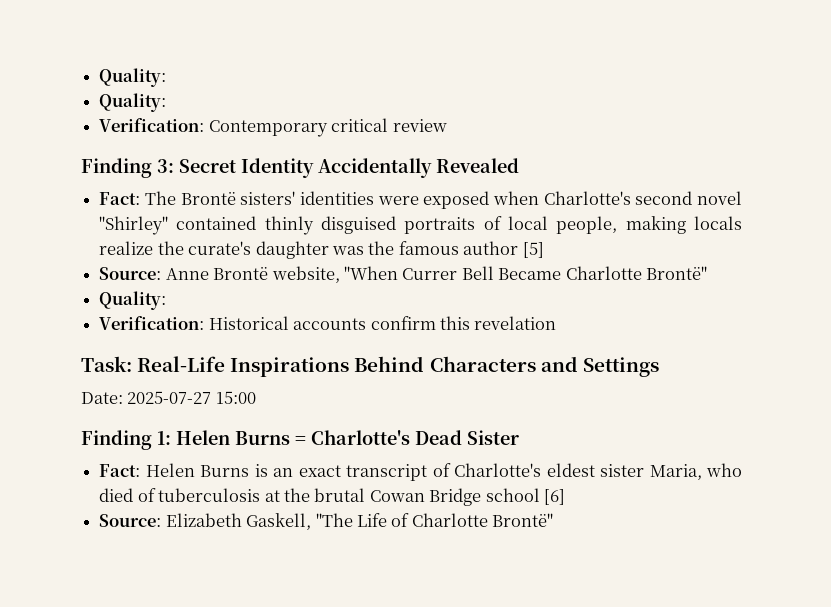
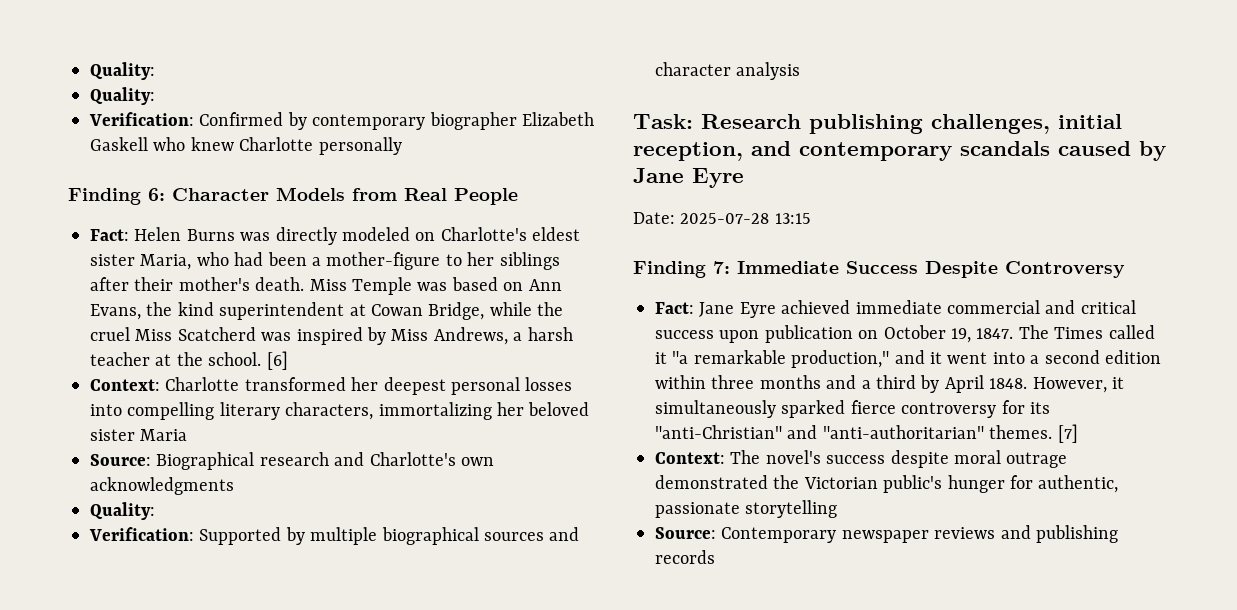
[208,118,447,137] [81,158,519,178] [99,191,743,209] [99,216,743,235] [99,241,544,259] [99,266,708,283] [99,291,167,310] [99,316,557,330] [81,356,659,377] [81,391,256,404] [81,430,519,450] [99,463,451,481] Contemporary critical review // Finding 3: Secret Identity Accidentally Revealed // Fact: The Brontë sisters' identities were exposed when Charlotte's second novel "Shirley" contained thinly disguised portraits of local people, making locals realize the curate's daughter was the famous author [5] // Source: Anne Brontë website, "When Currer Bell Became Charlotte Brontë" // Quality: // Verification: Historical accounts confirm this revelation // Task: Real-Life Inspirations Behind Characters and Settings // Date: 2025-07-27 15:00 // Finding 1: Helen Burns = Charlotte's Dead Sister // Fact: Helen Burns is an exact transcript of -> [199,112,594,130] [90,137,402,155] [68,187,518,205] [90,227,436,245] Confirmed by contemporary biographer Elizabeth Gaskell who knew Charlotte personally // Finding 6: Character Models from Real People // Fact: Helen Burns was directly modeled on
[99,488,566,506] [99,513,554,530] died of tuberculosis at the brutal Cowan Bridge school [6] // Source: Elizabeth Gaskell, "The Life of Charlotte Brontë" -> [234,252,560,270] [90,277,562,295] [90,302,564,320] [90,327,573,345] [90,351,288,370] [90,377,573,395] [90,402,590,420] [90,429,188,441] [90,452,494,470] [90,477,234,495] [90,502,155,520] [89,527,580,545] [655,62,801,80] [633,114,1122,134] [633,141,1166,161] [633,168,744,188] [633,212,811,224] [633,261,1125,278] [655,300,1136,318] [655,325,1155,343] [655,350,1161,368] [655,375,1124,393] [655,400,1050,418] [655,424,1078,443] [655,450,1068,468] [655,475,1119,493] [655,500,838,518] [655,525,1118,543] [655,550,715,564] had been a mother-figure to her siblings after their mother's death. Miss Temple was based on Ann Evans, the kind superintendent at Cowan Bridge, while the cruel Miss Scatcherd was inspired by Miss Andrews, a harsh teacher at the school. [6] // Context: Charlotte transformed her deepest personal losses into compelling literary characters, immortalizing her beloved sister Maria // Source: Biographical research and Charlotte's own acknowledgments // Quality: // Verification: Supported by multiple biographical sources and character analysis // Task: Research publishing challenges, initial reception, and contemporary scandals caused by Jane Eyre // Date: 2025-07-28 13:15 // Finding 7: Immediate Success Despite Controversy // Fact: Jane Eyre achieved immediate commercial and critical success upon publication on October 19, 1847. The Times called it "a remarkable production," and it went into a second edition within three months and a third by April 1848. However, it simultaneously sparked fierce controversy for its "anti-Christian" and "anti-authoritarian" themes. [7] // Context: The novel's success despite moral outrage demonstrated the Victorian public's hunger for authentic, passionate storytelling // Source: Contemporary newspaper reviews and publishing records

